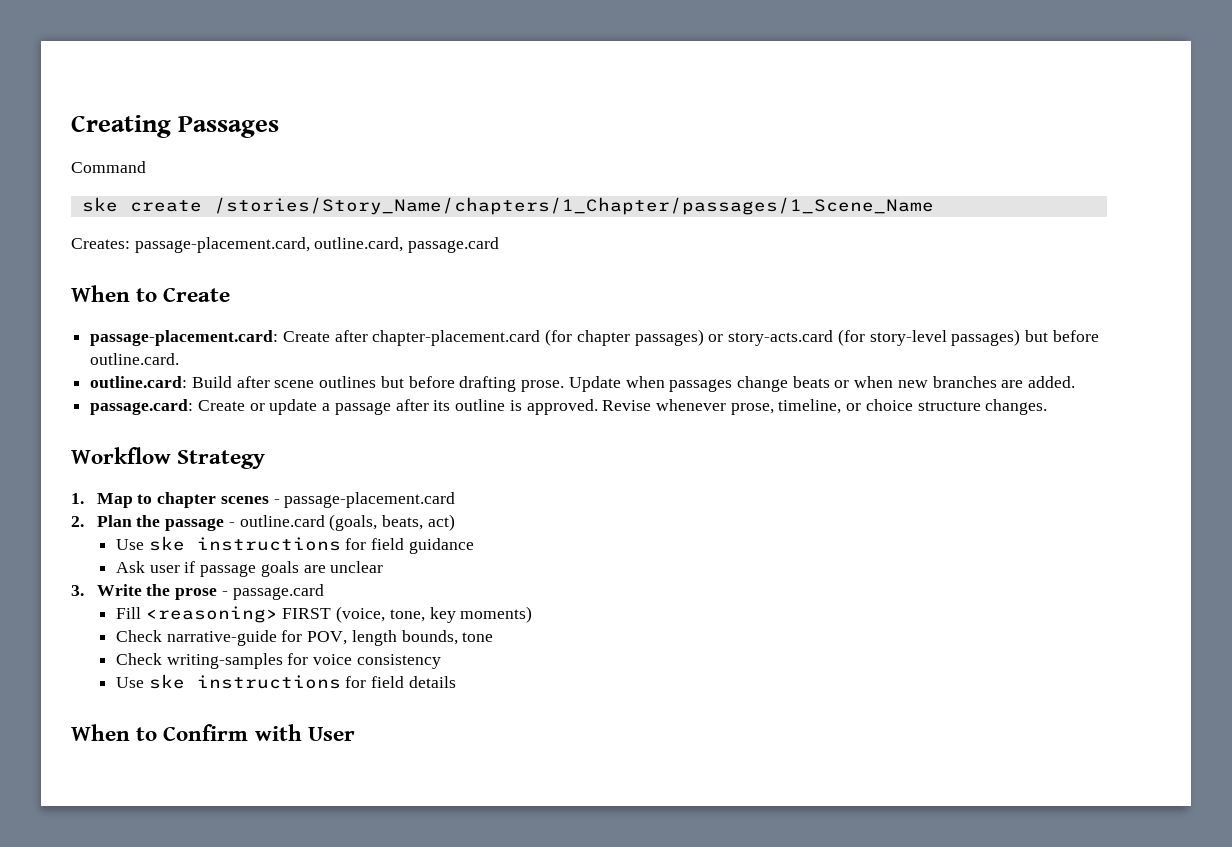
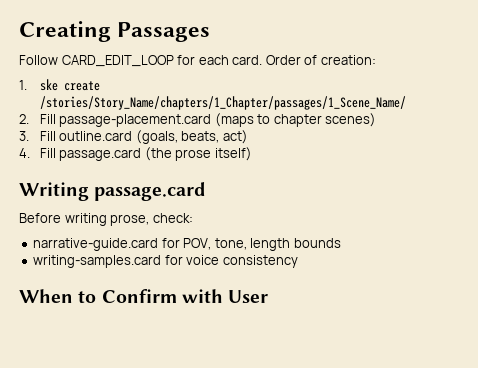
[71,161,146,173] [81,197,934,215] [71,237,500,253] [71,285,231,302] [90,329,1099,346] [90,353,180,365] [90,376,1076,392] [90,399,1048,415] [71,447,266,469] [71,492,456,508] [71,514,455,531] [115,536,474,554] [115,561,384,577] [71,584,324,600] [115,606,533,623] [115,630,494,646] [115,653,441,669] [115,674,456,689] Command // ske create /stories/Story_Name/chapters/1_Chapter/passages/1_Scene_Name // Creates: passage-placement.card, outline.card, passage.card // When to Create // passage-placement.card: Create after chapter-placement.card (for chapter passages) or story-acts.card (for story-level passages) but before outline.card. // outline.card: Build after scene outlines but before drafting prose. Update when passages change beats or when new branches are added. // passage.card: Create or update a passage after its outline is approved. Revise whenever prose, timeline, or choice structure changes. // Workflow Strategy // 1. Map to chapter scenes - passage-placement.card // 2. Plan the passage - outline.card (goals, beats, act) // Use ske instructions for field guidance // Ask user if passage goals are unclear // 3. Write the prose - passage.card // Fill <reasoning> FIRST (voice, tone, key moments) // Check narrative-guide for POV, length bounds, tone // Check writing-samples for voice consistency // Use ske instructions for field details -> [19,55,376,67] [19,79,100,91] [39,96,406,110] [19,113,377,127] [19,130,248,144] [19,147,252,161] [19,182,207,201] [19,213,193,226] [33,238,341,251] [33,255,298,268] Follow CARD_EDIT_LOOP for each card. Order of creation: // 1. ske create /stories/Story_Name/chapters/1_Chapter/passages/1_Scene_Name/ // 2. Fill passage-placement.card (maps to chapter scenes) // 3. Fill outline.card (goals, beats, act) // 4. Fill passage.card (the prose itself) // Writing passage.card // Before writing prose, check: // narrative-guide.card for POV, tone, length bounds // writing-samples.card for voice consistency

